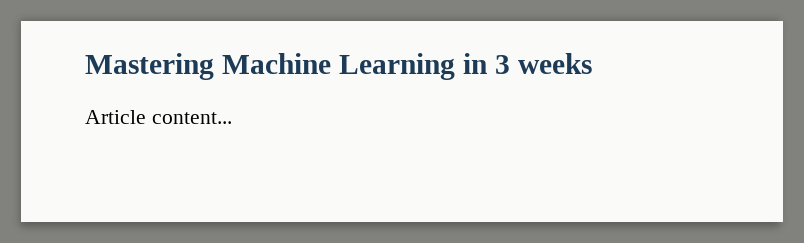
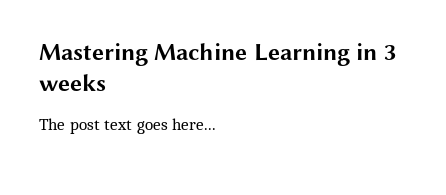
[85,110,232,124] Article content... -> [39,118,217,134] The post text goes here...

